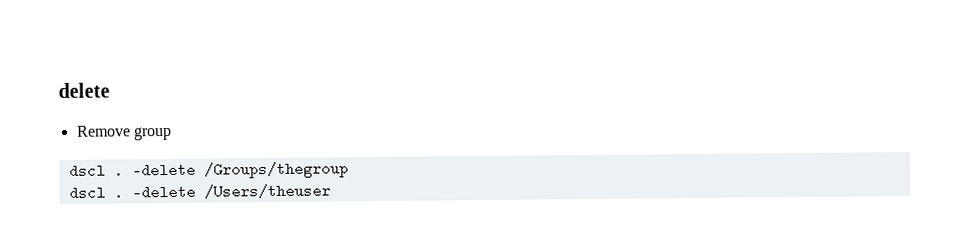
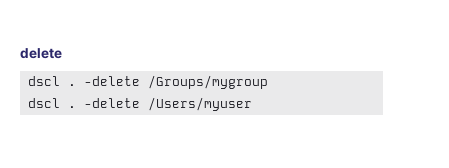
[75,125,172,141] [68,161,349,179] [68,183,331,200] // Remove group // dscl . -delete /Groups/thegroup // dscl . -delete /Users/theuser -> [27,75,268,89] [27,97,252,111] // dscl . -delete /Groups/mygroup // dscl . -delete /Users/myuser

